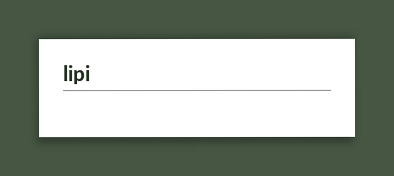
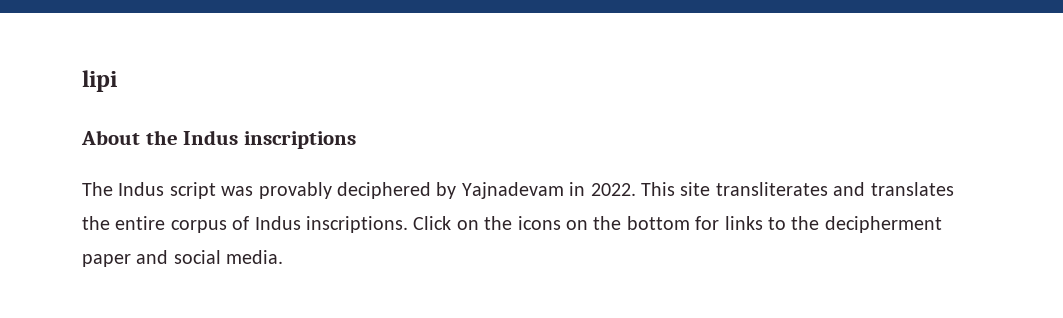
(90, 75) none -> [81,130,356,149] [82,182,954,199] [82,216,942,233] [82,250,284,267] // About the Indus inscriptions // The Indus script was provably deciphered by Yajnadevam in 2022. This site transliterates and translates the entire corpus of Indus inscriptions. Click on the icons on the bottom for links to the decipherment paper and social media.

